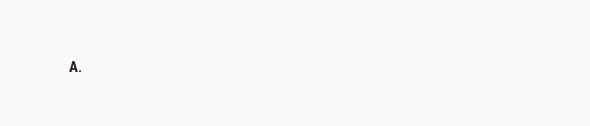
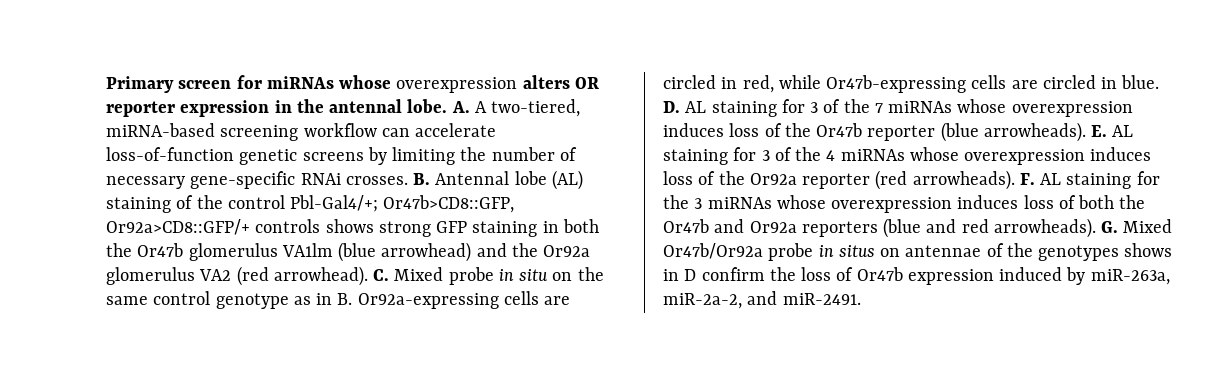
[69,61,82,72] A. -> [106,75,599,93] [106,99,581,117] [106,123,497,141] [106,147,577,165] [106,170,583,190] [106,195,515,213] [106,219,599,237] [106,242,591,262] [106,266,604,286] [106,291,571,309] [663,75,1160,93] [663,99,1133,117] [663,122,1134,142] [663,147,1152,165] [663,170,1160,190] [663,195,1146,213] [663,218,1173,238] [663,243,1173,261] [663,267,1170,285] [663,291,861,309] Primary screen for miRNAs whose overexpression alters OR reporter expression in the antennal lobe. A. A two-tiered, miRNA-based screening workflow can accelerate loss-of-function genetic screens by limiting the number of necessary gene-specific RNAi crosses. B. Antennal lobe (AL) staining of the control Pbl-Gal4/+; Or47b>CD8::GFP, Or92a>CD8::GFP/+ controls shows strong GFP staining in both the Or47b glomerulus VA1lm (blue arrowhead) and the Or92a glomerulus VA2 (red arrowhead). C. Mixed probe in situ on the same control genotype as in B. Or92a-expressing cells are circled in red, while Or47b-expressing cells are circled in blue. D. AL staining for 3 of the 7 miRNAs whose overexpression induces loss of the Or47b reporter (blue arrowheads). E. AL staining for 3 of the 4 miRNAs whose overexpression induces loss of the Or92a reporter (red arrowheads). F. AL staining for the 3 miRNAs whose overexpression induces loss of both the Or47b and Or92a reporters (blue and red arrowheads). G. Mixed Or47b/Or92a probe in situs on antennae of the genotypes shows in D confirm the loss of Or47b expression induced by miR-263a, miR-2a-2, and miR-2491.

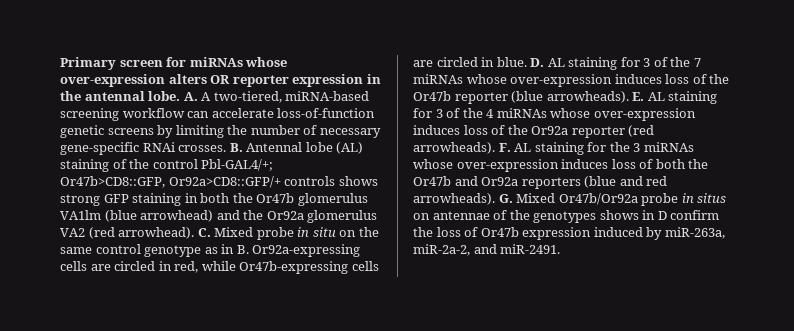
[396,77,518,93] overexpression -> [60,74,165,87] over-expression
[290,195,379,212] Pbl-Gal4/+; -> [201,159,274,171] Pbl-GAL4/+;
[1011,101,1133,117] overexpression -> [510,74,613,87] over-expression
[964,149,1086,165] overexpression -> [593,108,696,121] over-expression
[831,197,953,213] overexpression -> [456,159,559,172] over-expression

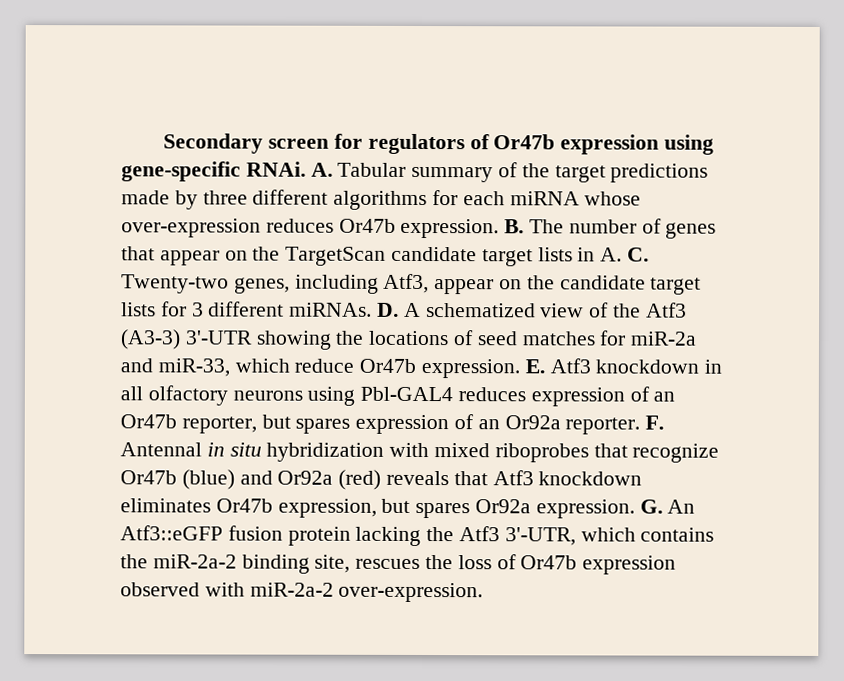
[60,57,116,70] Primary -> [163,133,264,154] Secondary
[189,57,288,67] [60,74,381,87] [60,91,370,103] [60,108,376,121] [60,125,381,138] [60,142,364,155] [60,159,274,172] [60,176,378,188] [60,193,368,206] [60,210,378,223] [60,227,379,240] [60,244,361,257] [60,261,379,274] [413,57,701,70] [413,74,730,87] [413,91,718,104] [413,108,696,121] [413,125,655,138] [413,142,694,155] [413,159,709,172] [413,176,668,189] [413,193,727,206] [413,210,720,223] miRNAs whose over-expression alters OR reporter expression in the antennal lobe. A. A two-tiered, miRNA-based screening workflow can accelerate loss-of-function genetic screens by limiting the number of necessary gene-specific RNAi crosses. B. Antennal lobe (AL) staining of the control Pbl-GAL4/+; Or47b>CD8::GFP, Or92a>CD8::GFP/+ controls shows strong GFP staining in both the Or47b glomerulus VA1lm (blue arrowhead) and the Or92a glomerulus VA2 (red arrowhead). C. Mixed probe in situ on the same control genotype as in B. Or92a-expressing cells are circled in red, while Or47b-expressing cells are circled in blue. D. AL staining for 3 of the 7 miRNAs whose over-expression induces loss of the Or47b reporter (blue arrowheads). E. AL staining for 3 of the 4 miRNAs whose over-expression induces loss of the Or92a reporter (red arrowheads). F. AL staining for the 3 miRNAs whose over-expression induces loss of both the Or47b and Or92a reporters (blue and red arrowheads). G. Mixed Or47b/Or92a probe in situs on antennae of the genotypes shows in D confirm -> [367,133,715,155] [121,161,709,183] [121,189,642,211] [121,218,717,239] [121,246,650,267] [121,273,702,295] [121,301,687,318] [120,329,698,350] [120,358,723,379] [120,385,676,407] [120,414,665,435] [120,442,720,463] [120,469,643,490] [120,498,696,519] [120,525,715,546] [120,554,421,574] regulators of Or47b expression using gene-specific RNAi. A. Tabular summary of the target predictions made by three different algorithms for each miRNA whose over-expression reduces Or47b expression. B. The number of genes that appear on the TargetScan candidate target lists in A. C. Twenty-two genes, including Atf3, appear on the candidate target lists for 3 different miRNAs. D. A schematized view of the Atf3 (A3-3) 3'-UTR showing the locations of seed matches for miR-2a and miR-33, which reduce Or47b expression. E. Atf3 knockdown in all olfactory neurons using Pbl-GAL4 reduces expression of an Or47b reporter, but spares expression of an Or92a reporter. F. Antennal in situ hybridization with mixed riboprobes that recognize Or47b (blue) and Or92a (red) reveals that Atf3 knockdown eliminates Or47b expression, but spares Or92a expression. G. An Atf3::eGFP fusion protein lacking the Atf3 3'-UTR, which contains the miR-2a-2 binding site, rescues
[593,227,725,240] [413,244,561,256] induced by miR-263a, miR-2a-2, and miR-2491. -> [120,582,484,603] observed with miR-2a-2 over-expression.

